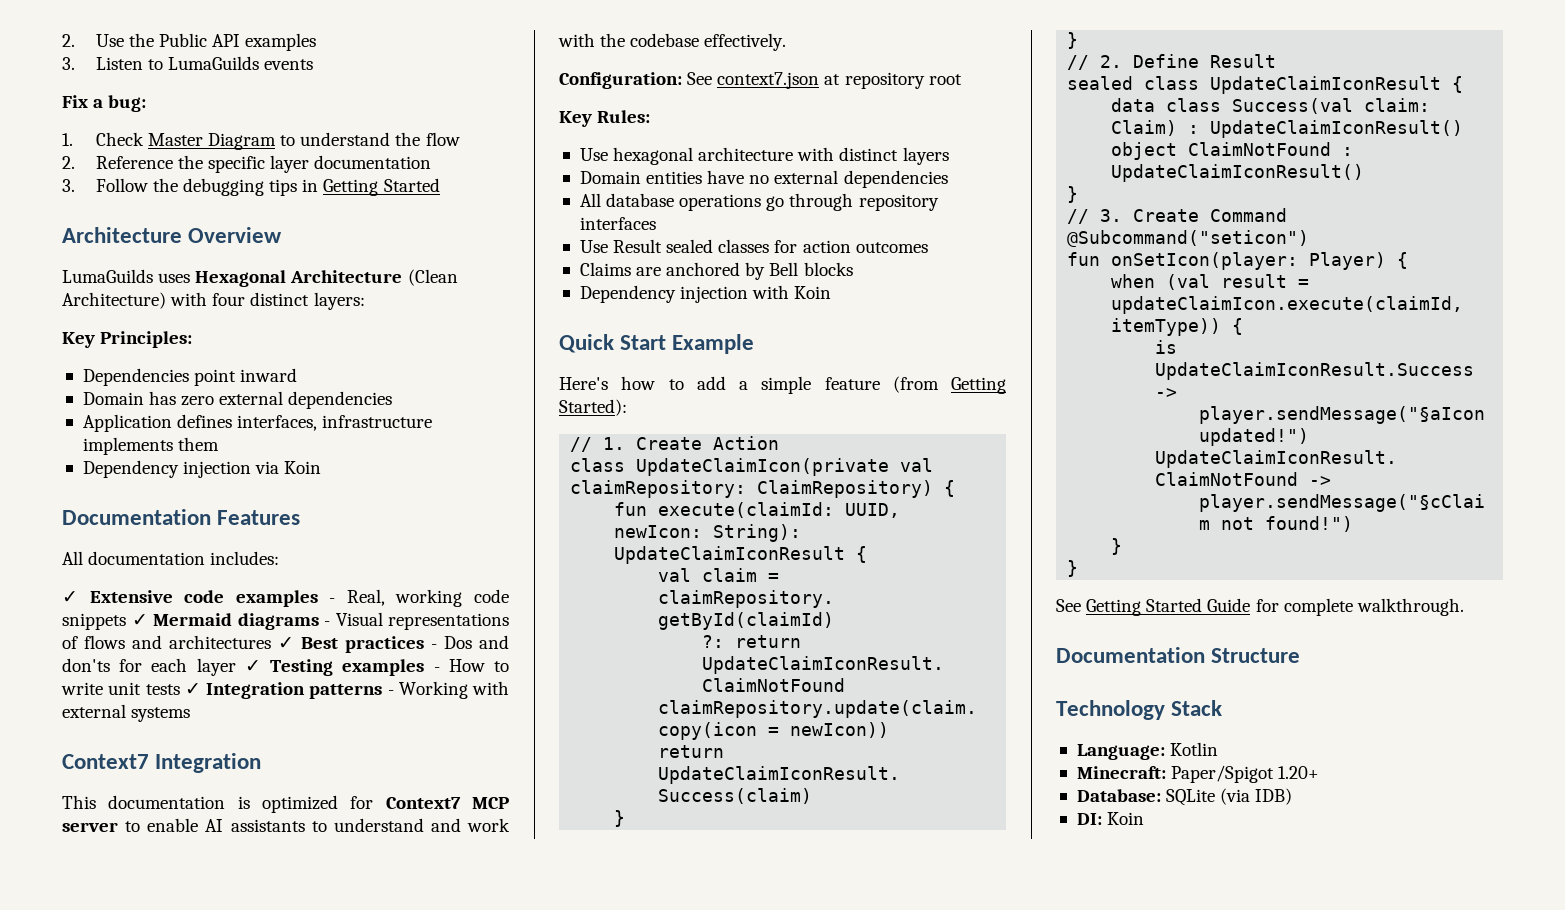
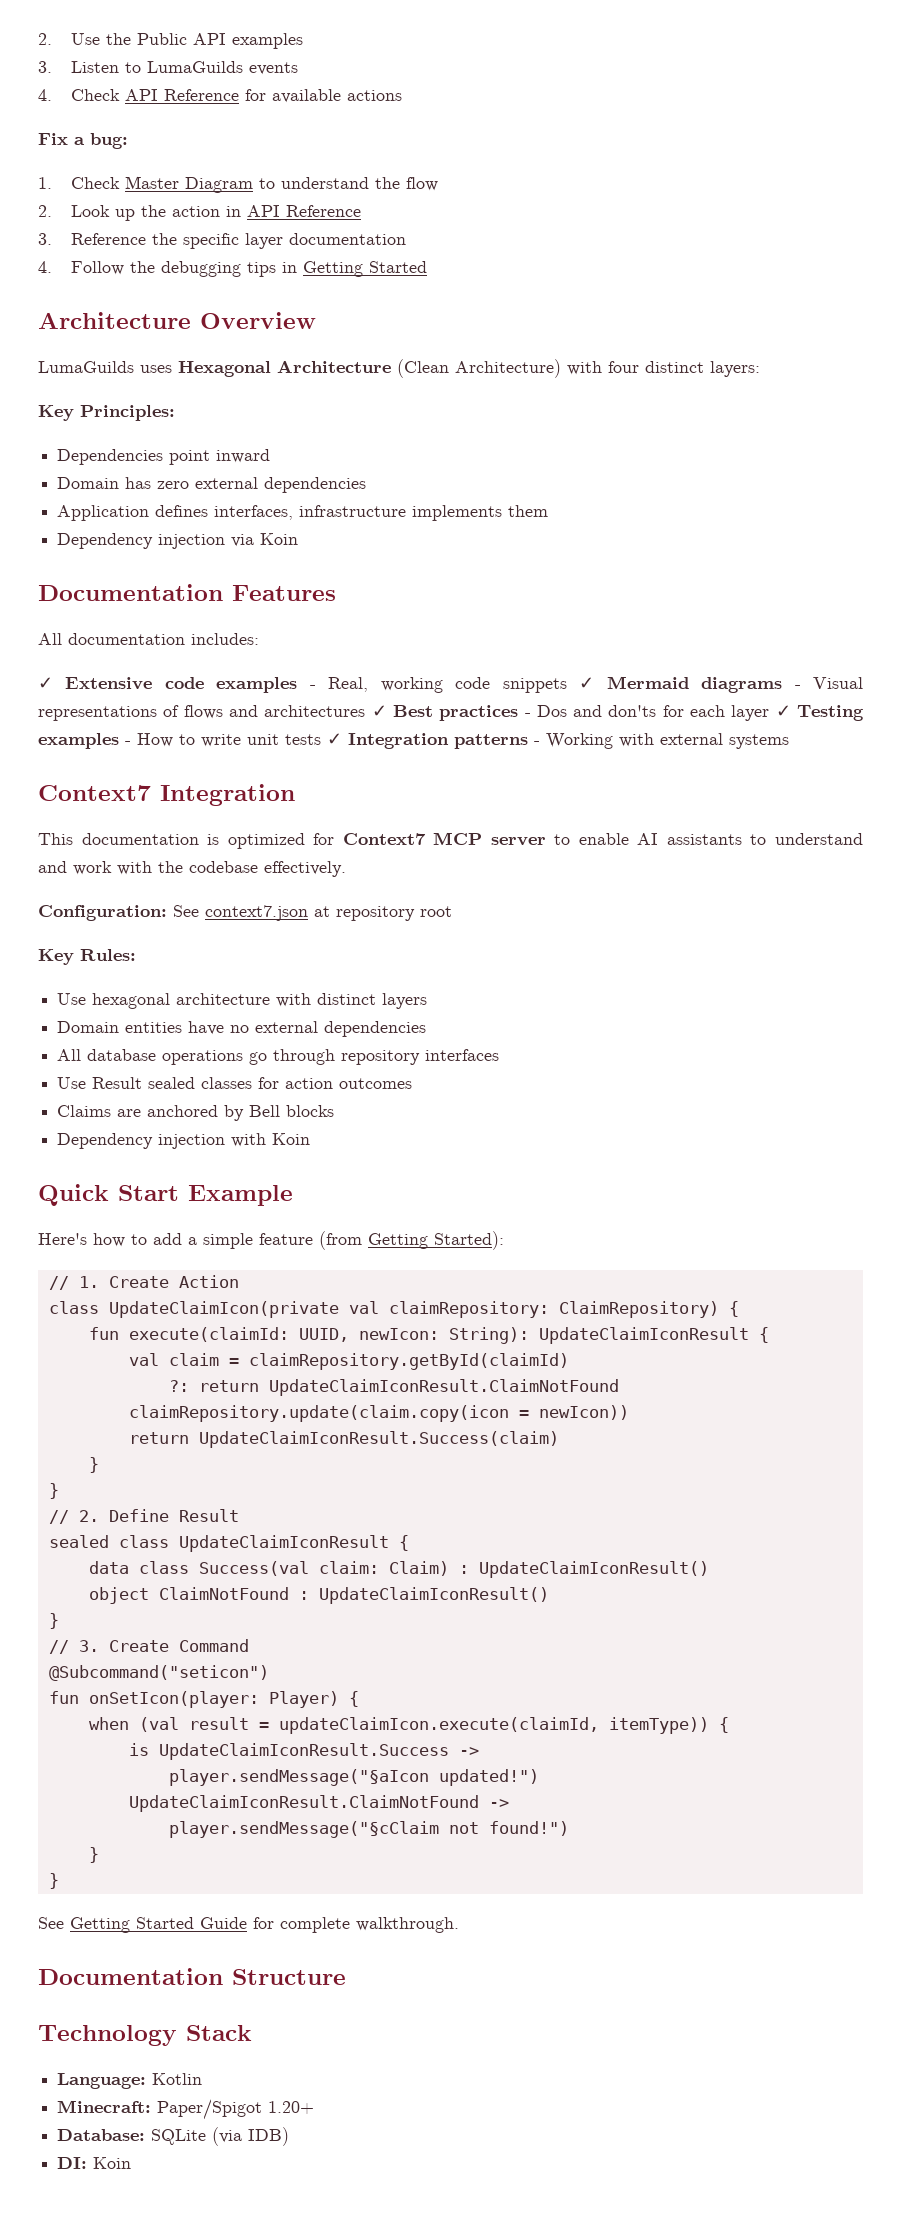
(314, 64) none -> [38,89,403,103] // 4. Check API Reference for available actions
(75, 162) none -> [71,205,362,221] [38,233,52,245] Look up the action in API Reference // 3.
[62,179,75,192] 3. -> [38,261,52,273] 4.

